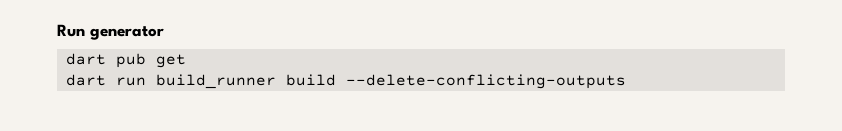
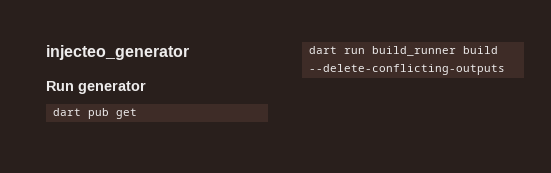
(57, 30) none -> [46,45,189,60] injecteo_generator //

